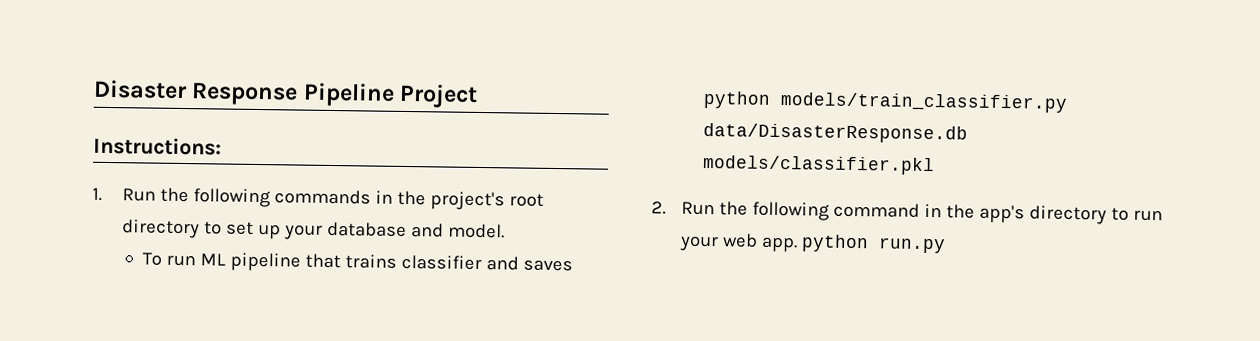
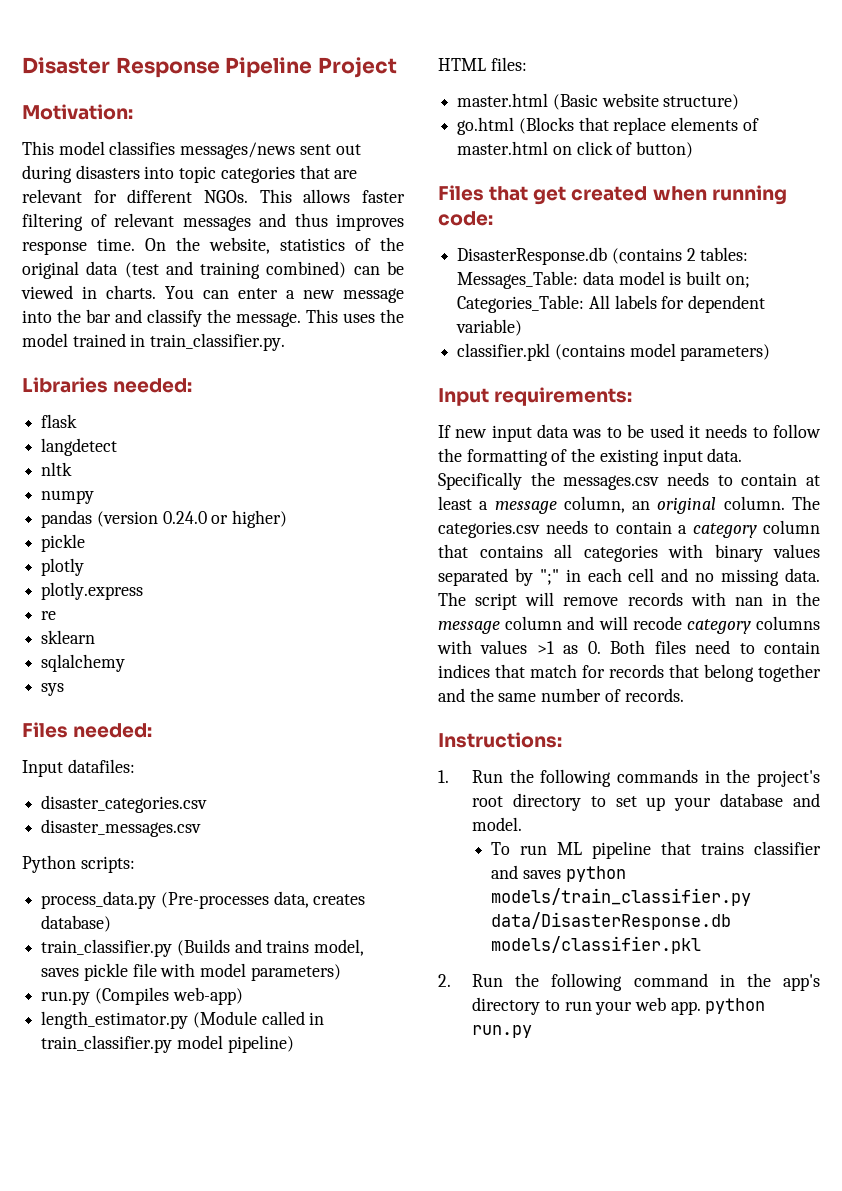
(479, 95) none -> [22,104,133,120] [22,141,361,159] [22,165,358,183] [22,189,405,203] [22,213,404,231] [22,237,404,255] [22,261,404,279] [21,285,404,303] [22,309,404,327] [22,333,286,351] [22,377,193,393] [41,414,78,428] [41,438,118,456] [41,462,73,476] [41,490,95,504] [41,510,288,528] [41,534,86,552] [41,558,85,576] [41,582,144,600] [41,611,57,620] [41,630,96,644] [41,654,126,672] [41,683,65,696] [22,722,153,738] [22,759,135,777] [41,795,208,813] [41,819,202,837] [22,855,135,873] [41,891,366,909] [41,915,112,932] [41,939,365,957] [41,963,341,981] [41,987,243,1005] [41,1011,325,1029] [41,1035,294,1053] [438,57,527,71] [457,93,740,110] [457,117,759,135] [457,141,694,158] [438,185,787,205] [438,211,493,226] [457,247,749,265] [457,271,750,289] [457,295,766,313] [456,319,523,336] [457,343,771,361] [438,387,633,406] [438,424,821,442] [438,448,743,466] [438,472,820,490] [438,496,820,514] [438,520,820,538] [438,544,820,562] [438,568,820,586] [438,592,820,610] [438,616,820,634] [437,640,820,654] [438,664,821,682] [438,688,684,702] // Motivation: // This model classifies messages/news sent out during disasters into topic categories that are relevant for different NGOs. This allows faster filtering of relevant messages and thus improves response time. On the website, statistics of the original data (test and training combined) can be viewed in charts. You can enter a new message into the bar and classify the message. This uses the model trained in train_classifier.py. // Libraries needed: // flask // langdetect // nltk // numpy // pandas (version 0.24.0 or higher) // pickle // plotly // plotly.express // re // sklearn // sqlalchemy // sys // Files needed: // Input datafiles: // disaster_categories.csv // disaster_messages.csv // Python scripts: // process_data.py (Pre-processes data, creates database) // train_classifier.py (Builds and trains model, saves pickle file with model parameters) // run.py (Compiles web-app) // length_estimator.py (Module called in train_classifier.py model pipeline) // HTML files: // master.html (Basic website structure) // go.html (Blocks that replace elements of master.html on click of button) // Files that get created when running code: // DisasterResponse.db (contains 2 tables: Messages_Table: data model is built on; Categories_Table: All labels for dependent variable) // classifier.pkl (contains model parameters) // Input requirements: // If new input data was to be used it needs to follow the formatting of the existing input data. Specifically the messages.csv needs to contain at least a message column, an original column. The categories.csv needs to contain a category column that contains all categories with binary values separated by ";" in each cell and no missing data. The script will remove records with nan in the message column and will recode category columns with values >1 as 0. Both files need to contain indices that match for records that belong together and the same number of records.

